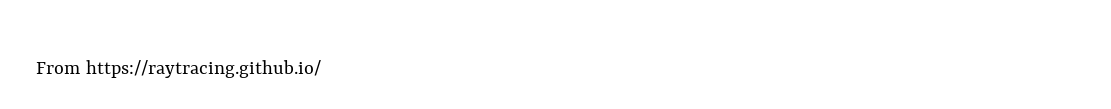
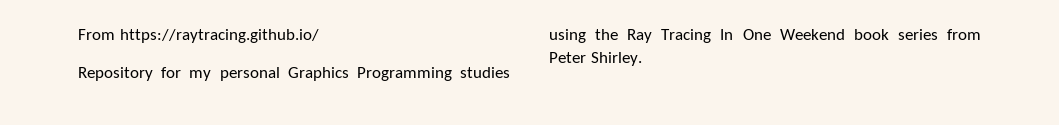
(321, 69) none -> [78,67,510,81] [549,29,981,43] [549,52,642,66] // Repository for my personal Graphics Programming studies using the Ray Tracing In One Weekend book series from Peter Shirley.

